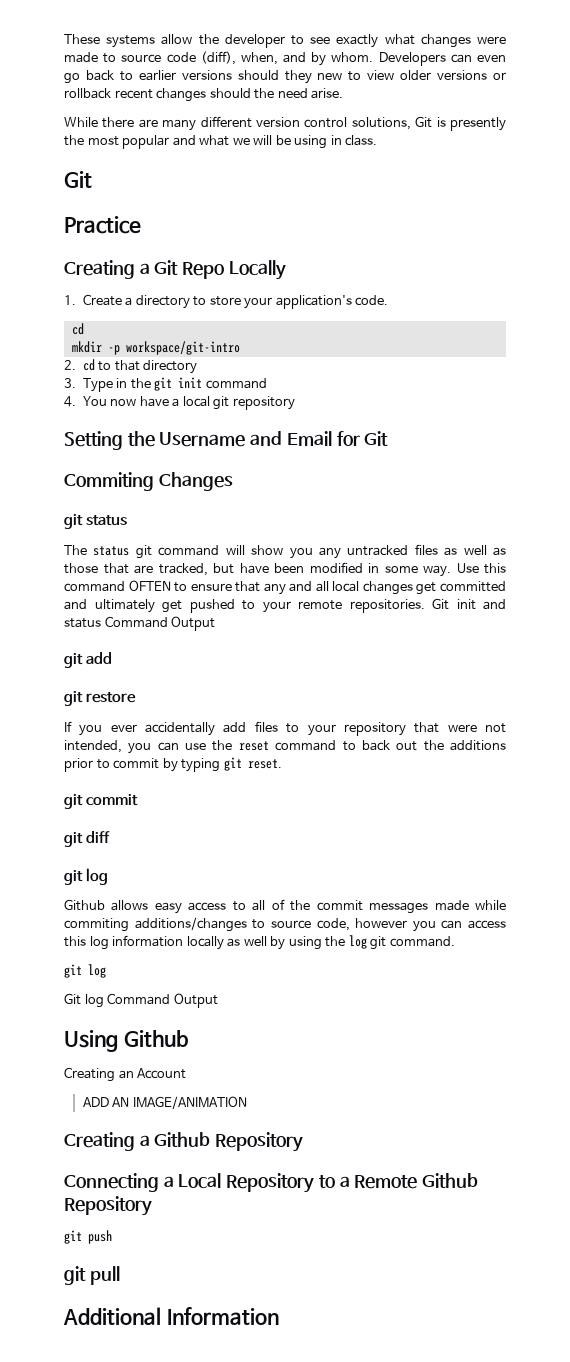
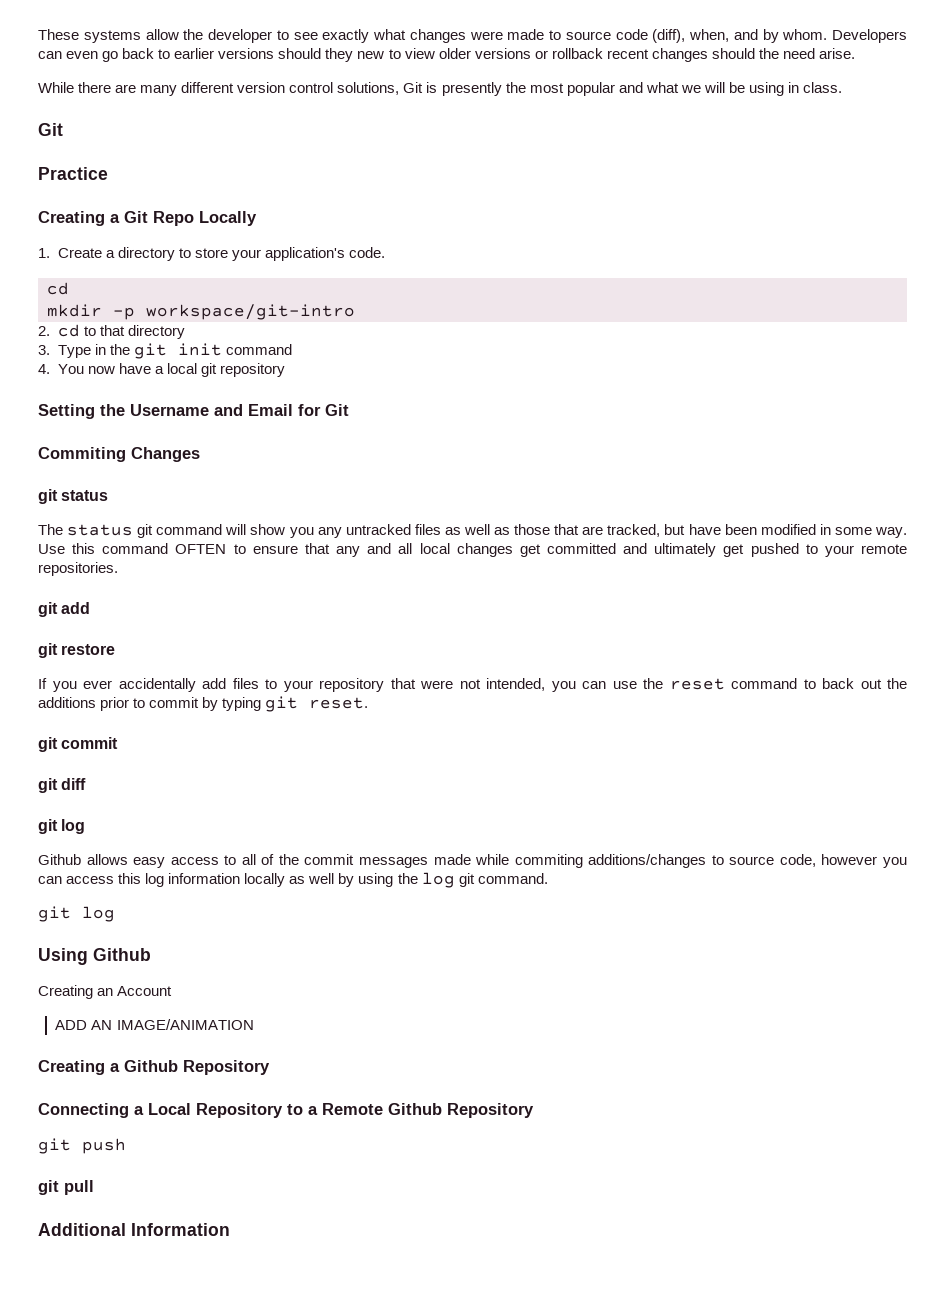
[432,598,506,610] [64,616,216,631] Git init and status Command Output -> (118, 569) none
[64,993,218,1008] // Git log Command Output -> (115, 914) none

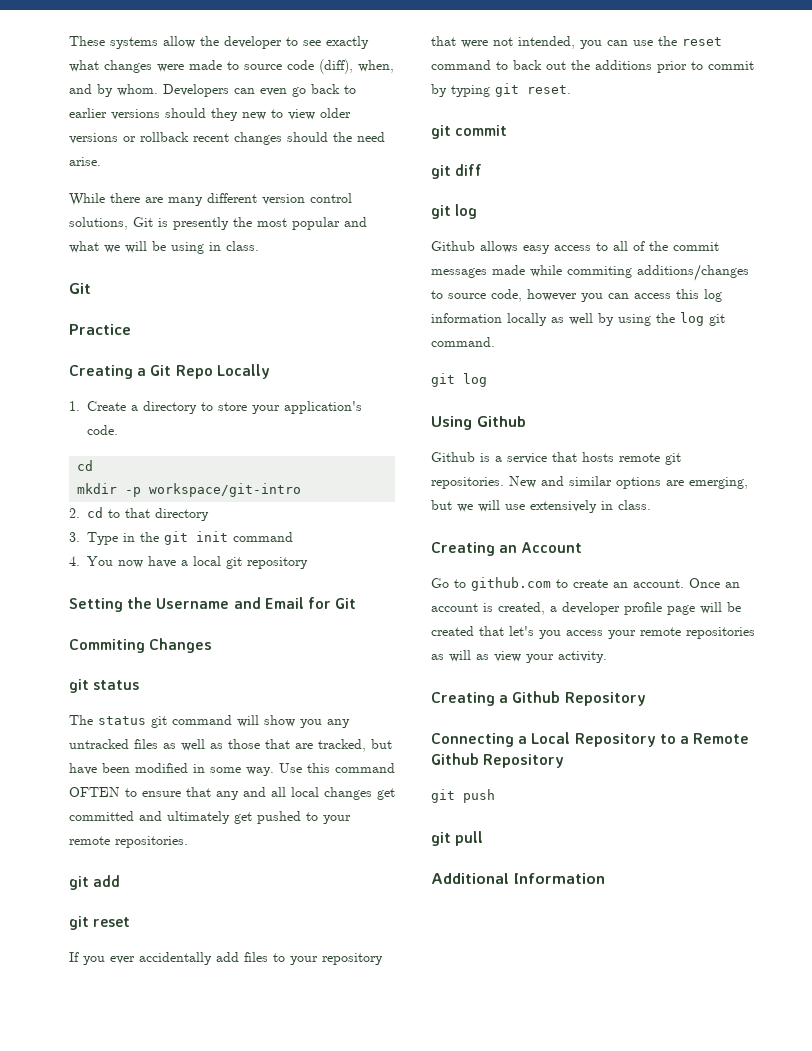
[61,644,116,655] restore -> [93,917,131,927] reset
[38,985,173,999] [55,1019,254,1030] Creating an Account // ADD AN IMAGE/ANIMATION -> [431,452,681,465] [431,476,748,489] [431,500,651,513] [431,542,583,556] [431,577,740,591] [431,602,741,615] [431,626,755,639] [431,650,607,663] Github is a service that hosts remote git repositories. New and similar options are emerging, but we will use extensively in class. // Creating an Account // Go to github.com to create an account. Once an account is created, a developer profile page will be created that let's you access your remote repositories as will as view your activity.

